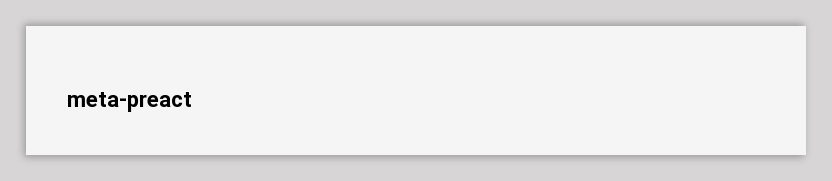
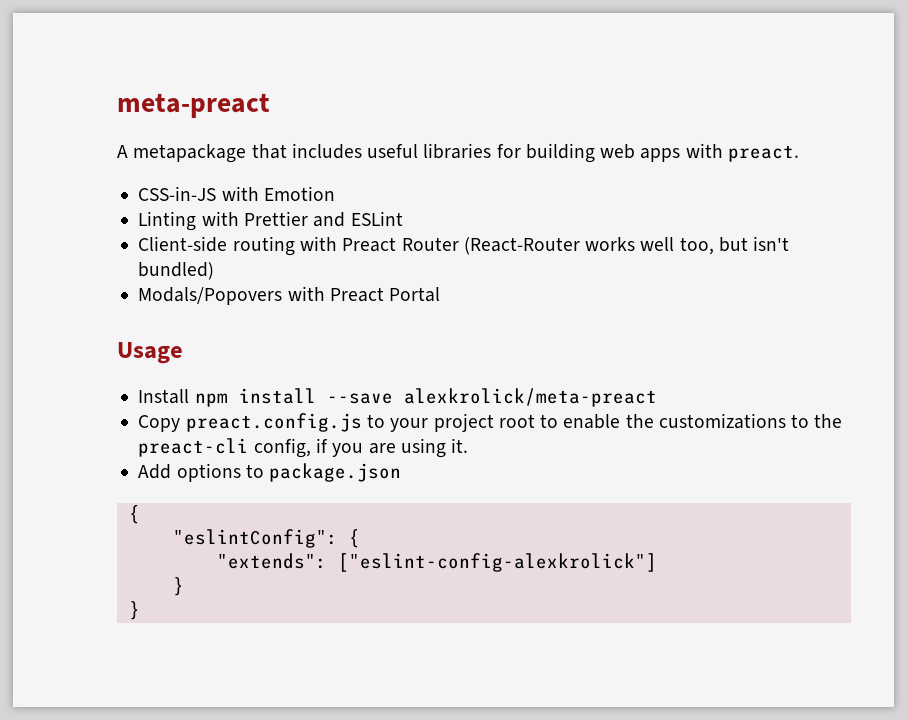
(192, 102) none -> [117,143,799,163] [138,186,335,201] [138,211,403,231] [138,236,790,256] [138,262,215,280] [138,286,441,305] [117,342,183,364] [138,388,657,407] [138,413,843,432] [138,438,469,458] [138,463,402,482] [128,505,140,524] [172,529,360,548] [216,553,657,572] [172,577,184,596] [128,601,140,620] // A metapackage that includes useful libraries for building web apps with preact. // CSS-in-JS with Emotion // Linting with Prettier and ESLint // Client-side routing with Preact Router (React-Router works well too, but isn't bundled) // Modals/Popovers with Preact Portal // Usage // Install npm install --save alexkrolick/meta-preact // Copy preact.config.js to your project root to enable the customizations to the preact-cli config, if you are using it. // Add options to package.json // { // "eslintConfig": { // "extends": ["eslint-config-alexkrolick"] // } // }

